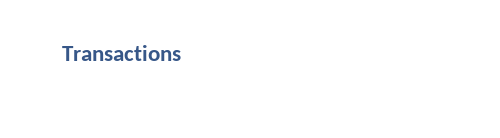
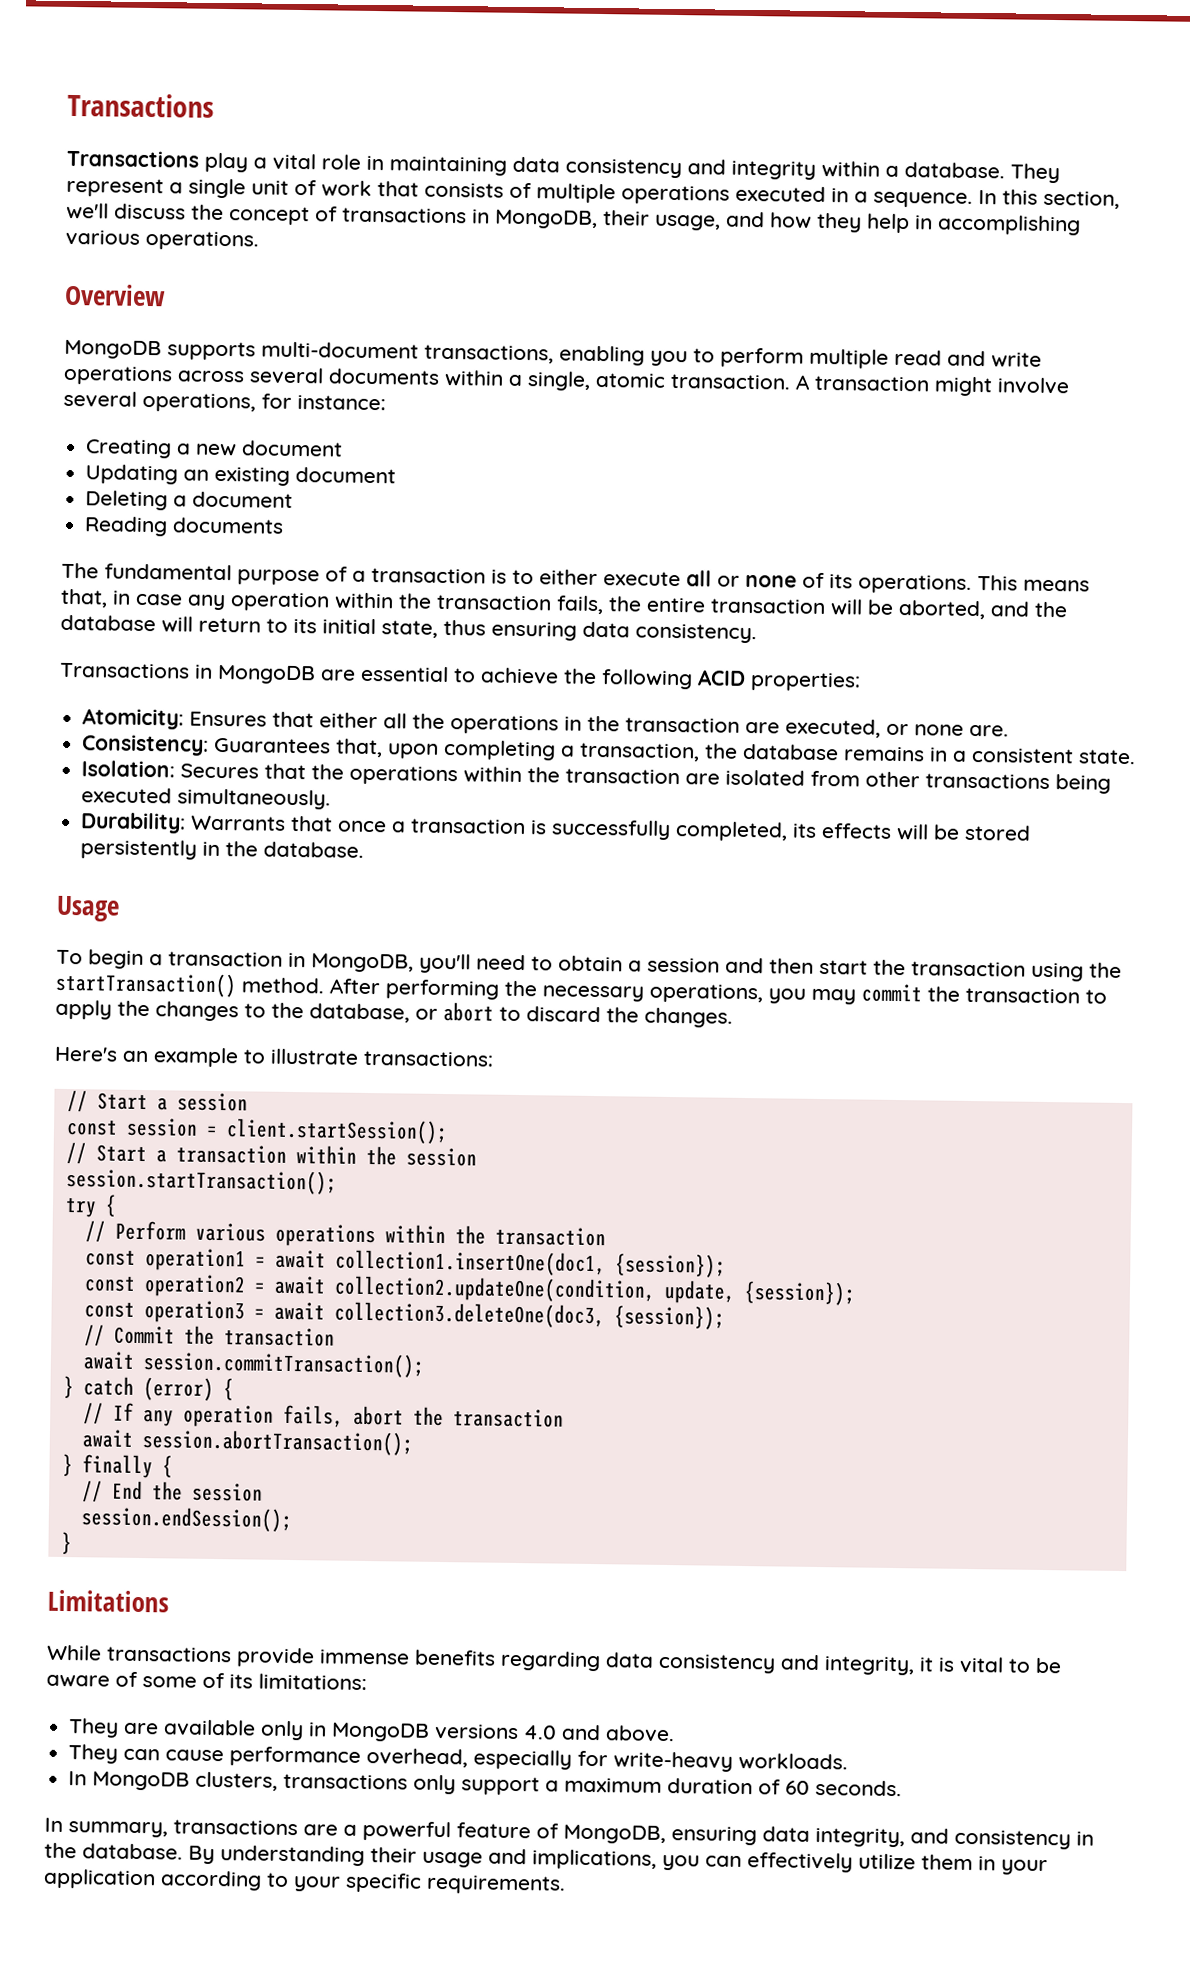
[62,45,181,61] Transactions -> [67,92,214,118] [66,149,1060,184] [66,177,1120,209] [66,202,1081,236] [65,229,259,251] [64,283,166,307] [64,339,1042,369] [63,365,1070,397] [63,390,386,413] [85,439,344,459] [85,464,397,486] [85,490,294,511] [84,516,285,537] [61,562,1090,594] [60,588,1068,620] [60,614,757,644] [60,662,861,692] [82,708,1010,738] [81,734,1137,765] [81,760,1112,794] [81,787,332,810] [80,812,1032,842] [80,839,365,860] [56,895,120,922] [56,949,1122,982] [55,971,1107,1005] [55,999,733,1028] [54,1046,494,1068] [66,1089,248,1113] [65,1117,448,1145] [65,1141,477,1167] [65,1167,337,1195] [64,1194,117,1218] [84,1220,606,1248] [84,1248,726,1278] [83,1274,856,1306] [83,1300,725,1330] [83,1324,335,1347] [82,1351,425,1378] [62,1375,234,1401] [82,1402,564,1428] [81,1429,414,1456] [61,1453,173,1479] [81,1480,263,1503] [80,1506,292,1533] [60,1531,72,1555] [47,1589,169,1613] [46,1644,1062,1676] [46,1671,367,1691] [68,1718,676,1743] [68,1744,849,1772] [68,1771,903,1797] [44,1817,1094,1850] [44,1842,1048,1876] [43,1868,566,1895] Transactions // Transactions play a vital role in maintaining data consistency and integrity within a database. They represent a single unit of work that consists of multiple operations executed in a sequence. In this section, we'll discuss the concept of transactions in MongoDB, their usage, and how they help in accomplishing various operations. // Overview // MongoDB supports multi-document transactions, enabling you to perform multiple read and write operations across several documents within a single, atomic transaction. A transaction might involve several operations, for instance: // Creating a new document // Updating an existing document // Deleting a document // Reading documents // The fundamental purpose of a transaction is to either execute all or none of its operations. This means that, in case any operation within the transaction fails, the entire transaction will be aborted, and the database will return to its initial state, thus ensuring data consistency. // Transactions in MongoDB are essential to achieve the following ACID properties: // Atomicity: Ensures that either all the operations in the transaction are executed, or none are. // Consistency: Guarantees that, upon completing a transaction, the database remains in a consistent state. // Isolation: Secures that the operations within the transaction are isolated from other transactions being executed simultaneously. // Durability: Warrants that once a transaction is successfully completed, its effects will be stored persistently in the database. // Usage // To begin a transaction in MongoDB, you'll need to obtain a session and then start the transaction using the startTransaction() method. After performing the necessary operations, you may commit the transaction to apply the changes to the database, or abort to discard the changes. // Here's an example to illustrate transactions: // // Start a session // const session = client.startSession(); // // Start a transaction within the session // session.startTransaction(); // try { // // Perform various operations within the transaction // const operation1 = await collection1.insertOne(doc1, {session}); // const operation2 = await collection2.updateOne(condition, update, {session}); // const operation3 = await collection3.deleteOne(doc3, {session}); // // Commit the transaction // await session.commitTransaction(); // } catch (error) { // // If any operation fails, abort the transaction // await session.abortTransaction(); // } finally { // // End the session // session.endSession(); // } // Limitations // While transactions provide immense benefits regarding data consistency and integrity, it is vital to be aware of some of its limitations: // They are available only in MongoDB versions 4.0 and above. // They can cause performance overhead, especially for write-heavy workloads. // In MongoDB clusters, transactions only support a maximum duration of 60 seconds. // In summary, transactions are a powerful feature of MongoDB, ensuring data integrity, and consistency in the database. By understanding their usage and implications, you can effectively utilize them in your application according to your specific requirements.

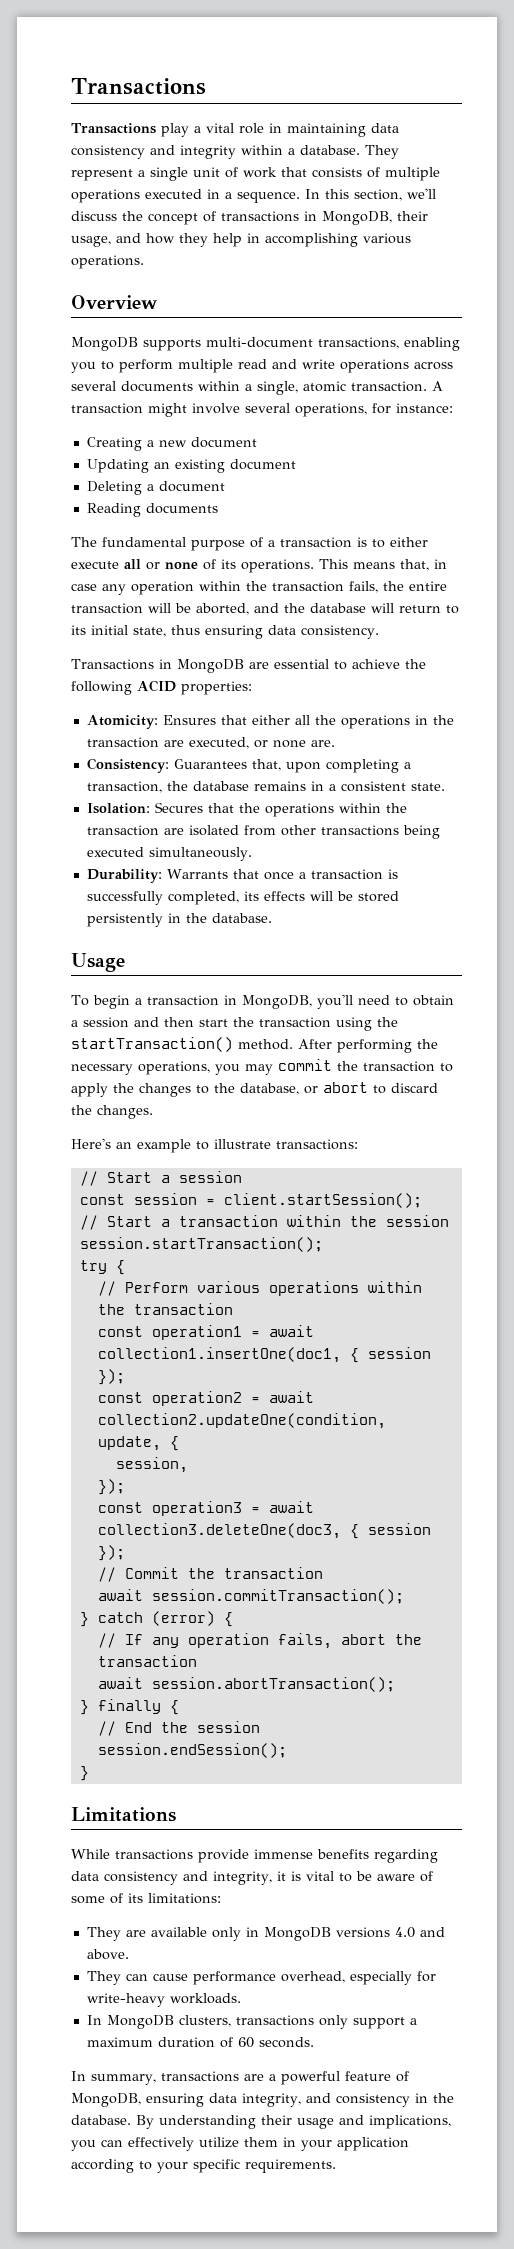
[614,1253,726,1278] {session}); -> [349,1347,431,1363] [97,1369,125,1385] { session });
[743,1281,856,1306] {session}); -> [169,1436,179,1451] [115,1457,188,1473] [97,1479,125,1495] { // session, // });
[613,1305,725,1330] {session}); -> [349,1523,431,1539] [97,1545,125,1561] { session });

